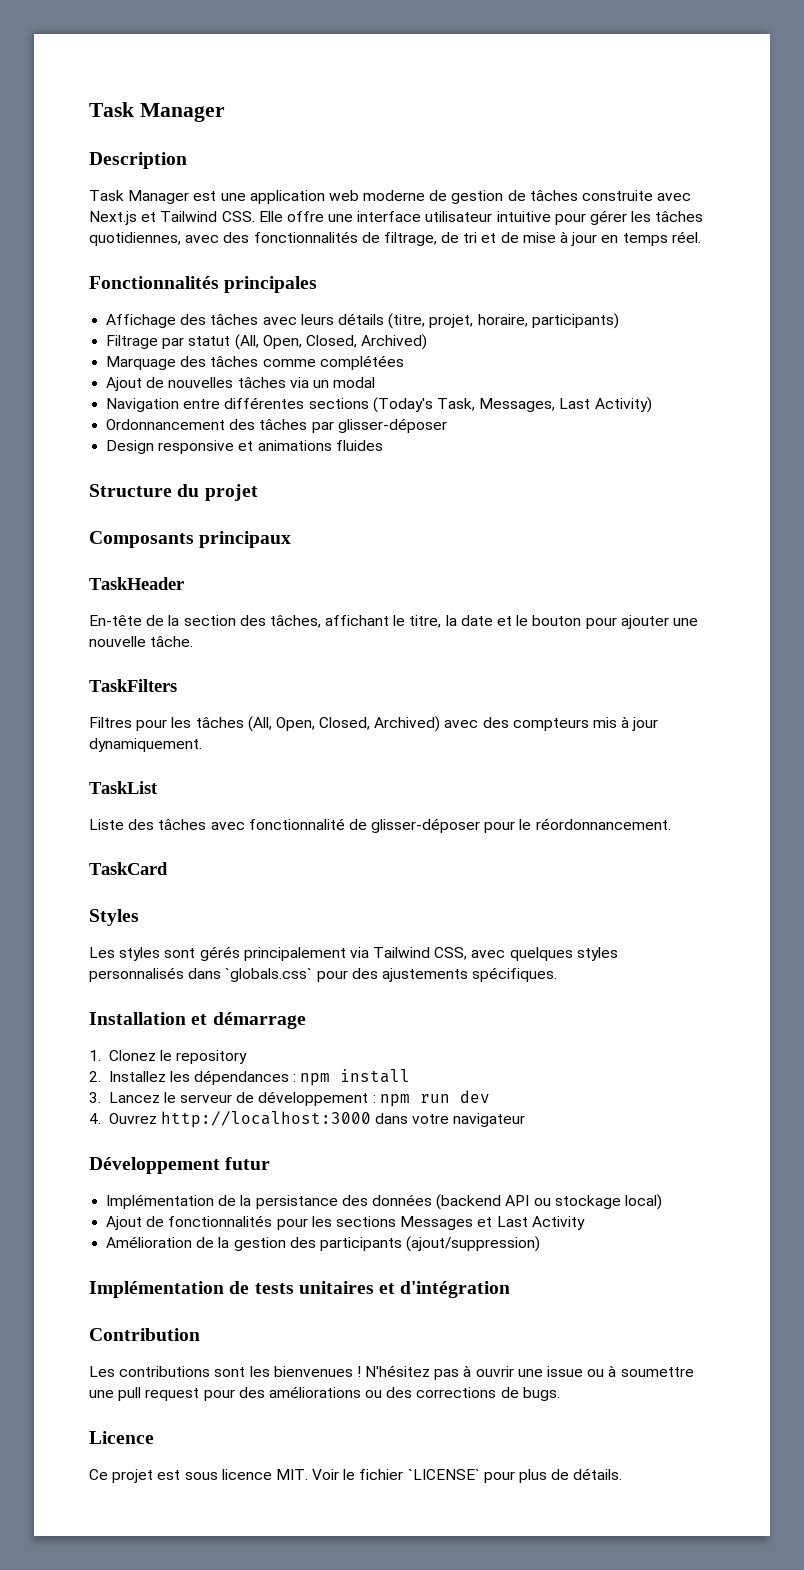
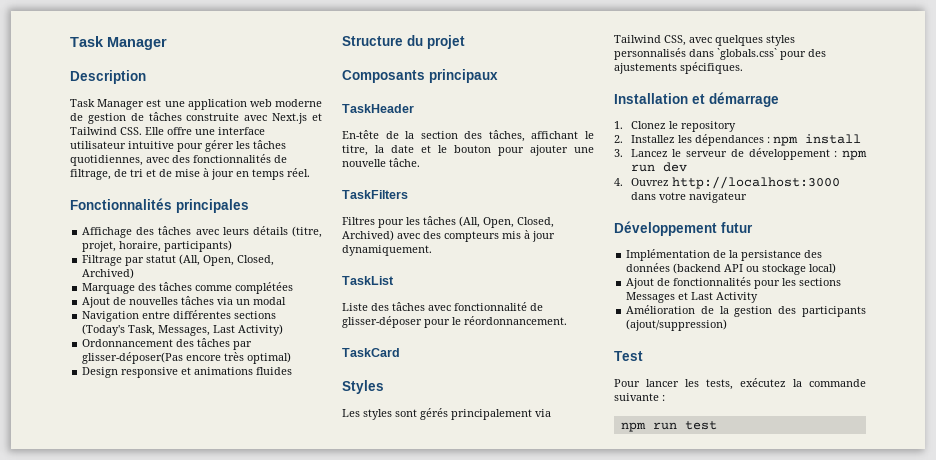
[337,418,447,433] glisser-déposer -> [82,352,292,364] glisser-déposer(Pas encore très optimal)
[89,1281,511,1298] [89,1328,200,1341] [89,1365,694,1380] [89,1386,560,1401] [89,1431,154,1444] [89,1468,623,1483] Implémentation de tests unitaires et d'intégration // Contribution // Les contributions sont les bienvenues ! N'hésitez pas à ouvrir une issue ou à soumettre une pull request pour des améliorations ou des corrections de bugs. // Licence // Ce projet est sous licence MIT. Voir le fichier `LICENSE` pour plus de détails. -> [614,351,643,361] [614,378,866,390] [614,393,665,401] [620,421,717,432] Test // Pour lancer les tests, exécutez la commande suivante : // npm run test

